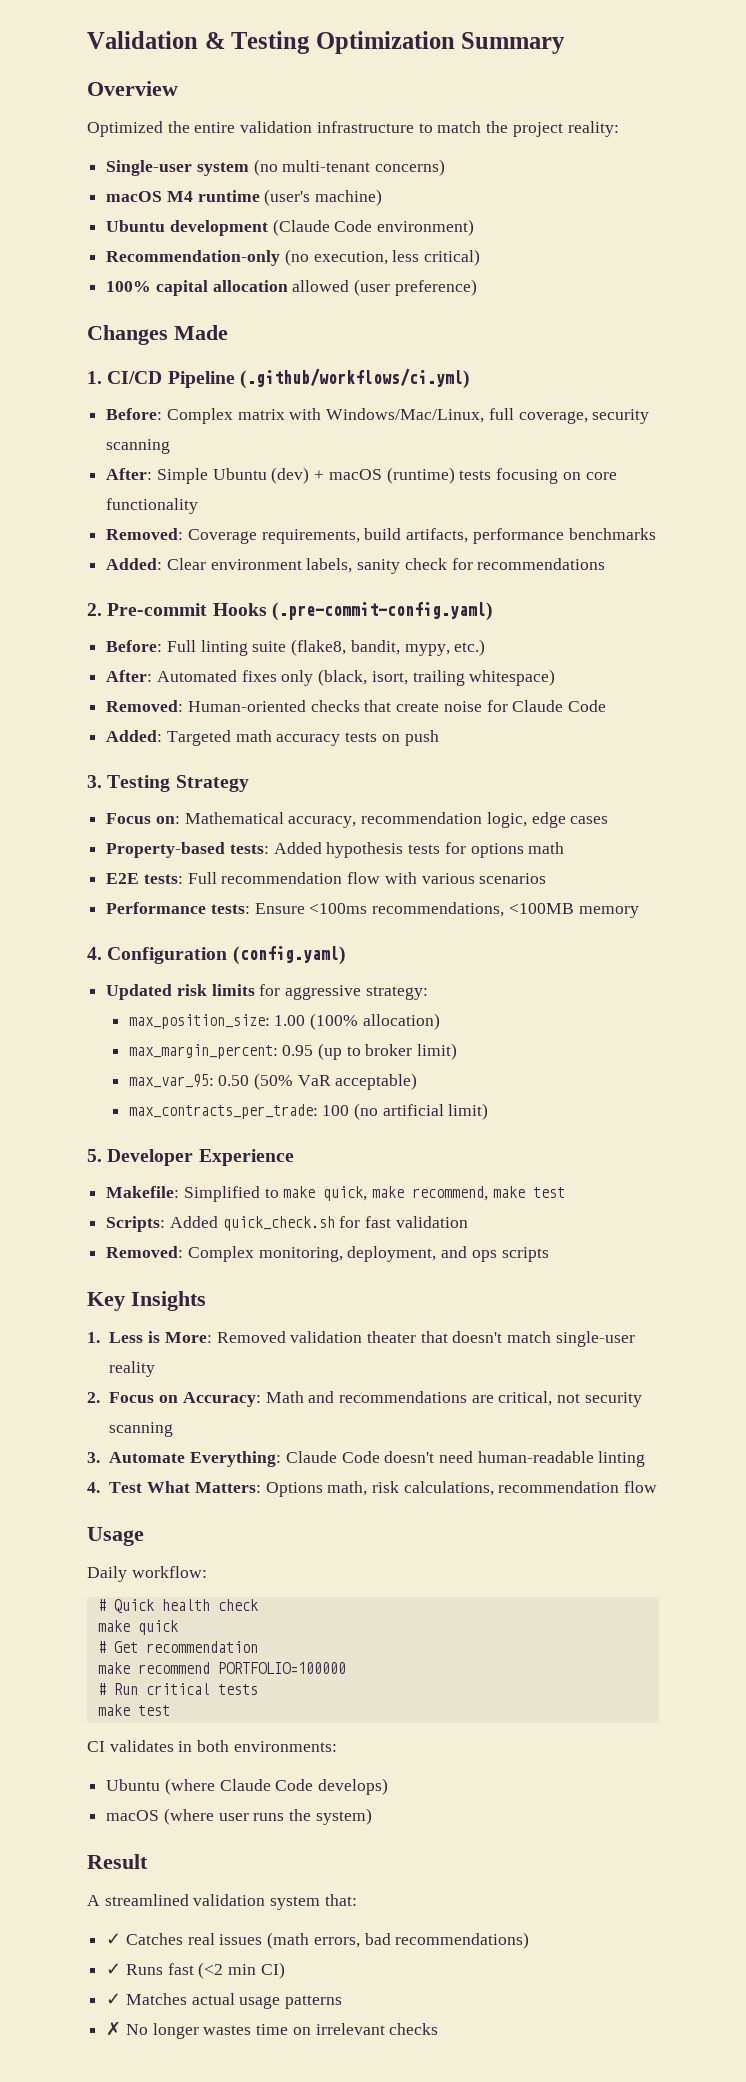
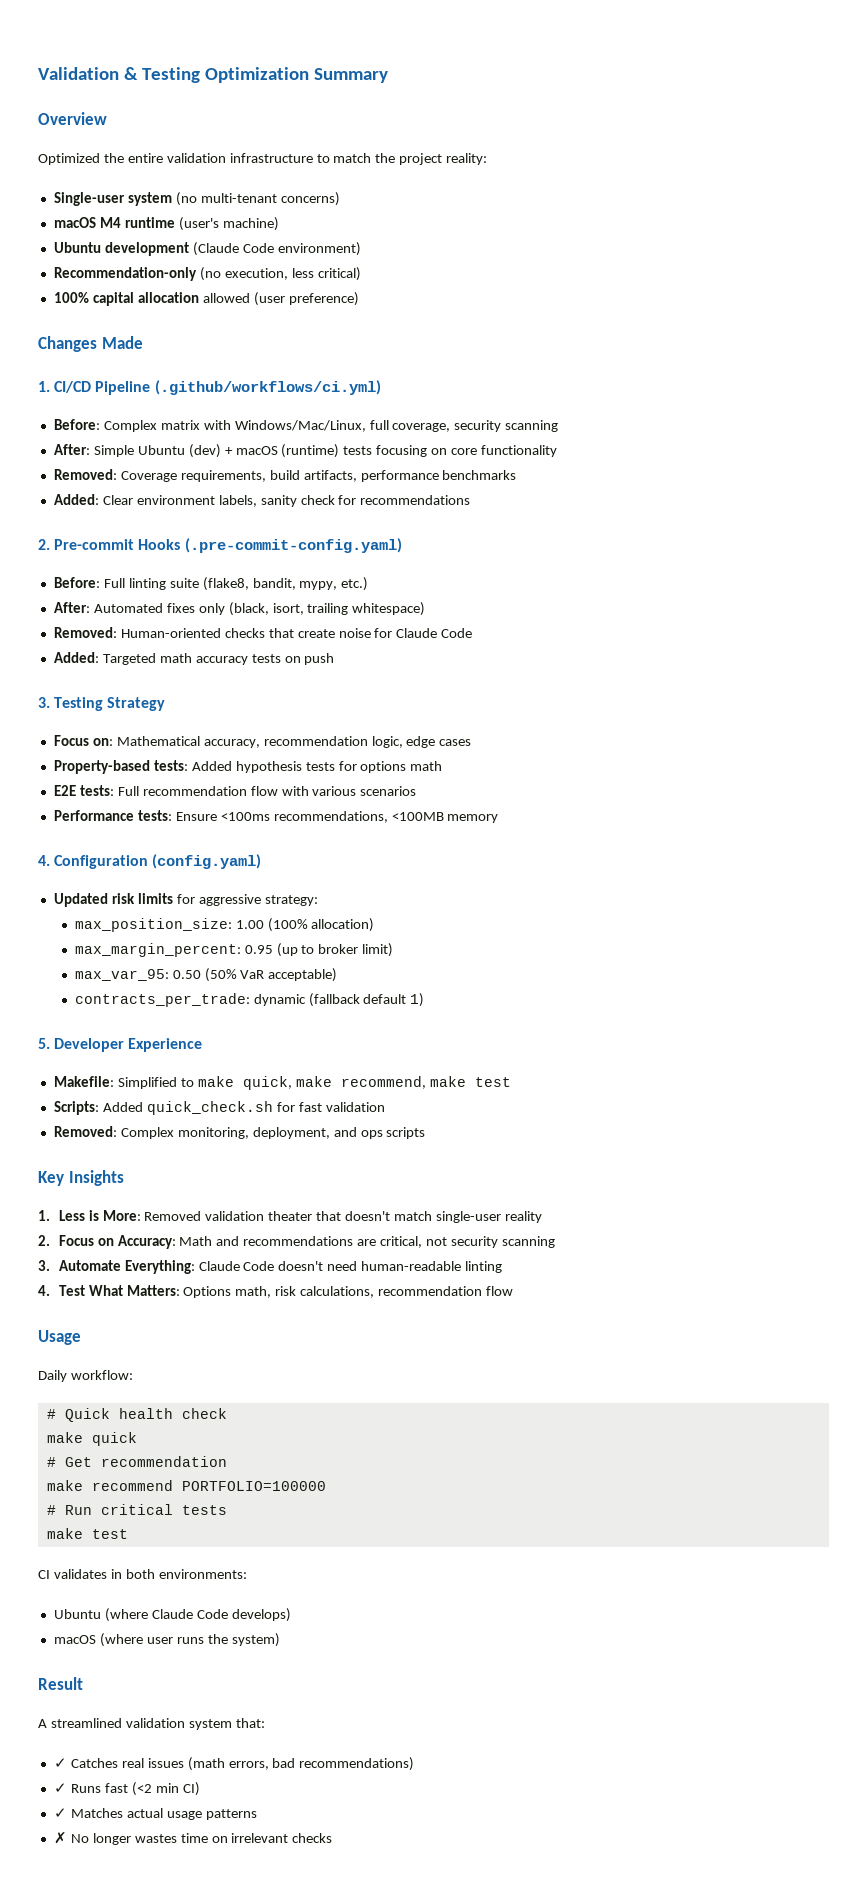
[128,1103,489,1120] max_contracts_per_trade: 100 (no artificial limit) -> [74,993,425,1007] contracts_per_trade: dynamic (fallback default 1)

